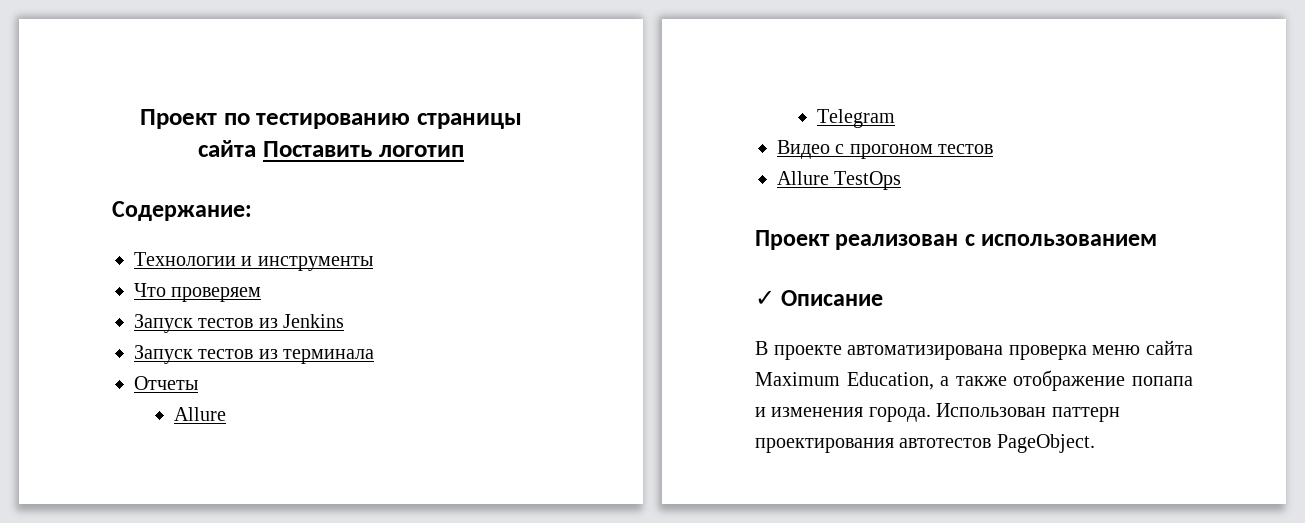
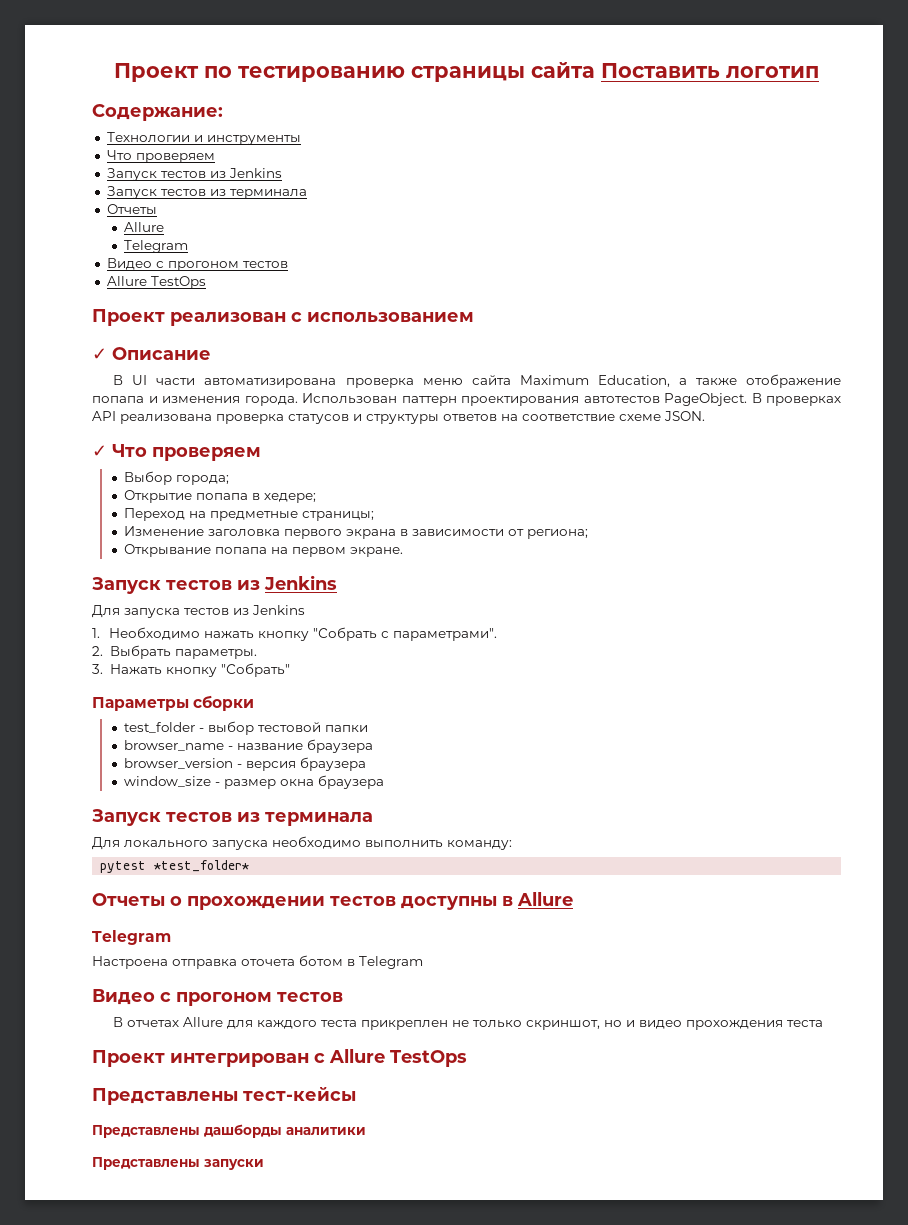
[773,345,842,360] проекте -> [132,375,196,385] UI части
(1095, 443) none -> [751,393,841,406] [92,411,705,424] [92,444,261,461] [124,471,230,485] [124,490,317,503] [124,508,375,521] [124,526,589,539] [124,544,404,557] [92,575,337,594] [92,605,305,618] [92,627,498,641] [92,645,257,659] [92,663,290,677] [92,695,255,711] [124,721,369,735] [124,739,374,753] [124,757,367,771] [124,775,385,789] [92,809,373,826] [92,836,512,850] [100,860,250,873] [92,892,573,910] [92,930,171,945] [92,955,423,969] [92,989,343,1006] [113,1017,824,1030] [92,1049,467,1067] [92,1087,356,1105] [92,1124,366,1138] [92,1157,264,1170] В проверках API реализована проверка статусов и структуры ответов на соответствие схеме JSON. // ✓ Что проверяем // Выбор города; // Открытие попапа в хедере; // Переход на предметные страницы; // Изменение заголовка первого экрана в зависимости от региона; // Открывание попапа на первом экране. // Запуск тестов из Jenkins // Для запуска тестов из Jenkins // 1. Необходимо нажать кнопку "Собрать с параметрами". // 2. Выбрать параметры. // 3. Нажать кнопку "Собрать" // Параметры сборки // test_folder - выбор тестовой папки // browser_name - название браузера // browser_version - версия браузера // window_size - размер окна браузера // Запуск тестов из терминала // Для локального запуска необходимо выполнить команду: // pytest *test_folder* // Отчеты о прохождении тестов доступны в Allure // Telegram // Настроена отправка оточета ботом в Telegram // Видео с прогоном тестов // В отчетах Allure для каждого теста прикреплен не только скриншот, но и видео прохождения теста // Проект интегрирован с Allure TestOps // Представлены тест-кейсы // Представлены дашборды аналитики // Представлены запуски

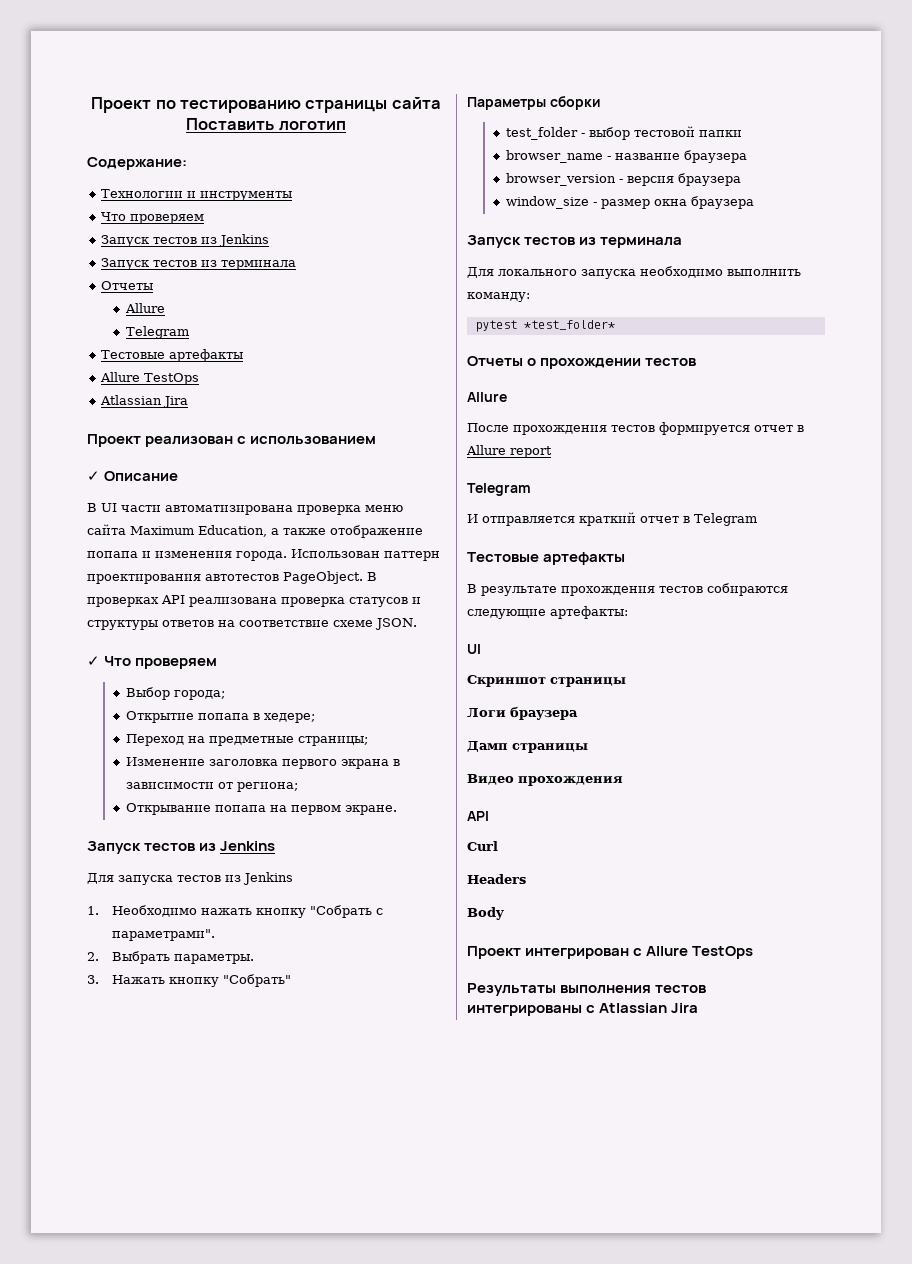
[106,258,288,271] [106,276,206,289] Видео с прогоном тестов // Allure TestOps -> [101,349,244,362] [100,372,200,385] [100,395,189,408] Тестовые артефакты // Allure TestOps // Atlassian Jira
[401,896,497,910] доступны -> [467,392,507,402] [467,422,793,435] // Allure // После прохождения тестов формируется отчет
[92,930,171,945] [92,955,423,969] [92,989,343,1006] [113,1017,824,1030] // Telegram // Настроена отправка оточета ботом в Telegram // Видео с прогоном тестов // В отчетах Allure для каждого теста прикреплен не только скриншот, но и видео прохождения теста -> [510,446,552,458] [467,483,531,496] [467,512,757,526] [467,552,626,565] [467,583,788,596] [467,606,628,619] [467,644,481,654] [467,675,626,687] [467,706,578,720] [467,741,588,753] [467,774,623,786] [467,811,489,821] [467,841,498,851] [467,874,526,884] [467,907,504,920] report // Telegram // И отправляется краткий отчет в Telegram // Тестовые артефакты // В результате прохождения тестов собираются следующие артефакты: // UI // Скриншот страницы // Логи браузера // Дамп страницы // Видео прохождения // API // Curl // Headers // Body
[92,1087,356,1105] [92,1124,366,1138] [92,1157,264,1170] Представлены тест-кейсы // Представлены дашборды аналитики // Представлены запуски -> [467,983,707,996] [467,1003,699,1016] Результаты выполнения тестов интегрированы с Atlassian Jira

